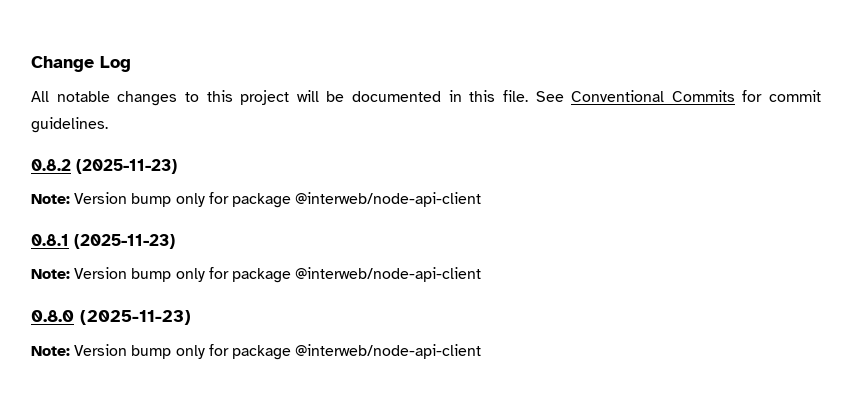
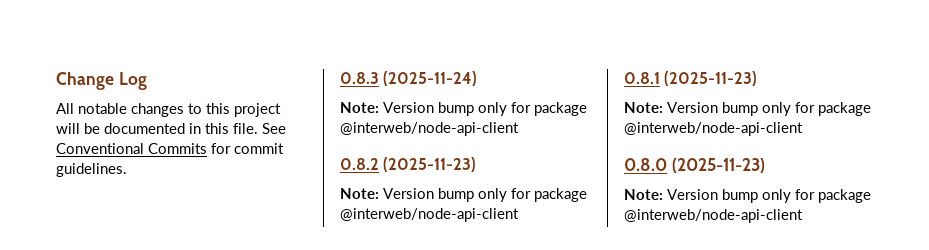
(108, 125) none -> [340,71,478,86] [340,102,587,116] [340,122,519,136] // 0.8.3 (2025-11-24) // Note: Version bump only for package @interweb/node-api-client

